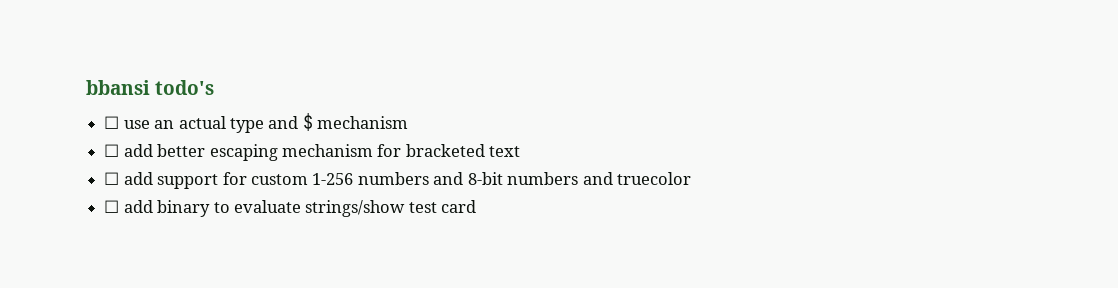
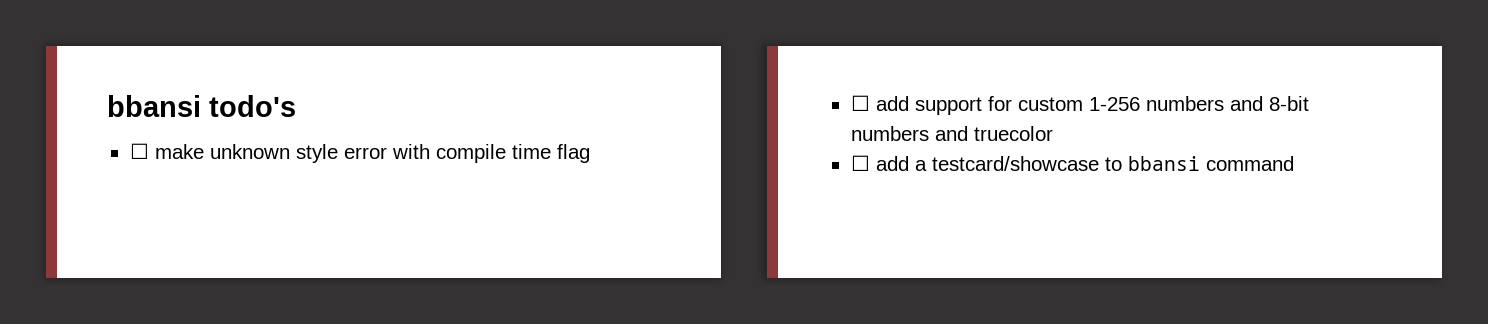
[123,113,409,133] [104,144,521,161] use an actual type and $ mechanism // ☐ add better escaping mechanism for bracketed text -> [154,144,590,163] make unknown style error with compile time flag
[157,200,477,217] binary to evaluate strings/show test card -> [914,156,1294,171] a testcard/showcase to bbansi command

